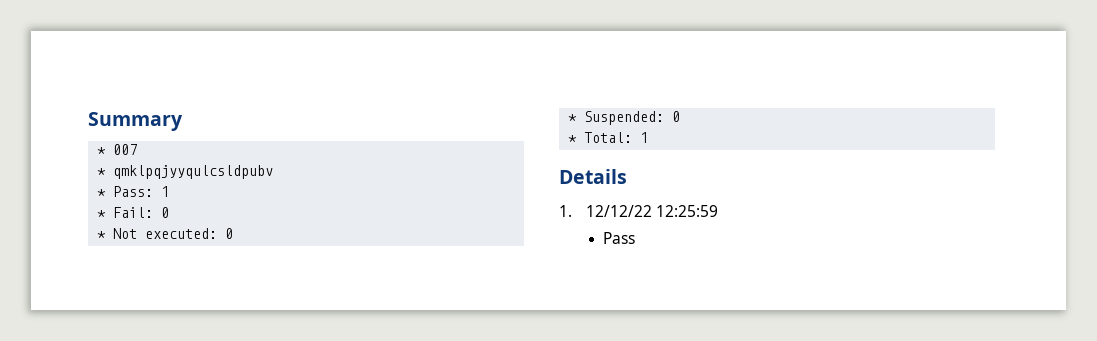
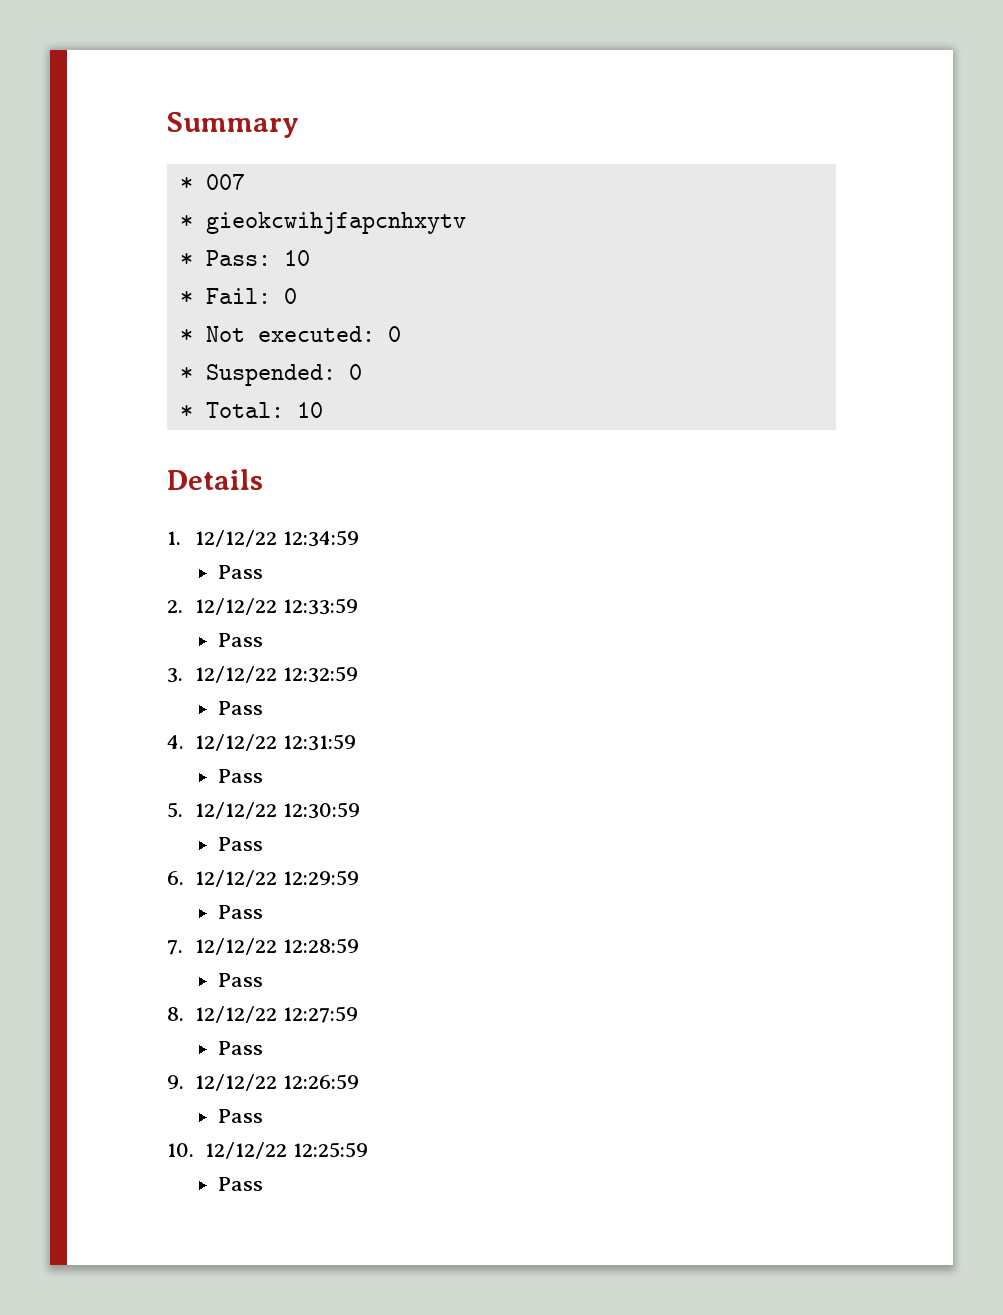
[113,165,274,179] qmklpqjyyqulcsldpubv -> [205,212,466,234] gieokcwihjfapcnhxytv
[161,186,170,197] 1 -> [283,250,310,266] 10
[640,132,649,143] 1 -> [296,402,323,418] 10
(652, 211) none -> [282,530,359,547] [218,565,264,579] [167,598,358,615] [218,633,264,647] [167,666,358,683] [218,701,264,715] [167,734,356,751] [218,769,264,783] [167,802,360,819] [218,837,264,851] [167,870,359,887] [218,905,264,919] [167,938,359,955] [218,973,264,987] [167,1006,358,1023] [218,1041,264,1055] [167,1074,359,1091] [218,1109,264,1123] [167,1142,287,1159] 12:34:59 // Pass // 2. 12/12/22 12:33:59 // Pass // 3. 12/12/22 12:32:59 // Pass // 4. 12/12/22 12:31:59 // Pass // 5. 12/12/22 12:30:59 // Pass // 6. 12/12/22 12:29:59 // Pass // 7. 12/12/22 12:28:59 // Pass // 8. 12/12/22 12:27:59 // Pass // 9. 12/12/22 12:26:59 // Pass // 10. 12/12/22

